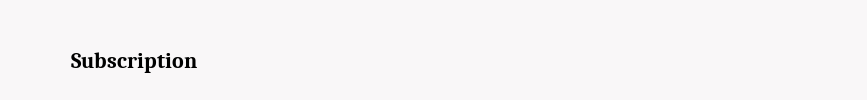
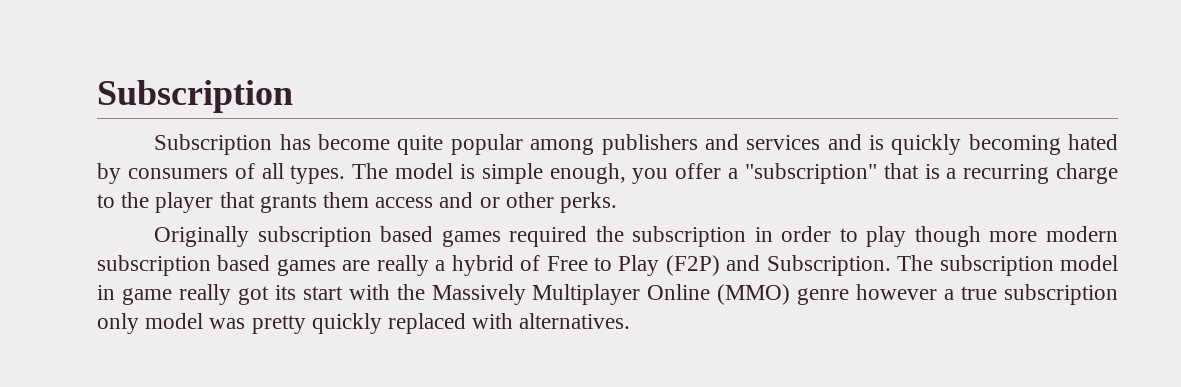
[71,52,197,73] Subscription -> [97,80,293,113] [154,134,1119,155] [97,163,1119,184] [97,192,618,213] [154,226,1118,247] [97,255,1118,276] [97,284,1118,305] [97,313,631,334] Subscription // Subscription has become quite popular among publishers and services and is quickly becoming hated by consumers of all types. The model is simple enough, you offer a "subscription" that is a recurring charge to the player that grants them access and or other perks. // Originally subscription based games required the subscription in order to play though more modern subscription based games are really a hybrid of Free to Play (F2P) and Subscription. The subscription model in game really got its start with the Massively Multiplayer Online (MMO) genre however a true subscription only model was pretty quickly replaced with alternatives.

